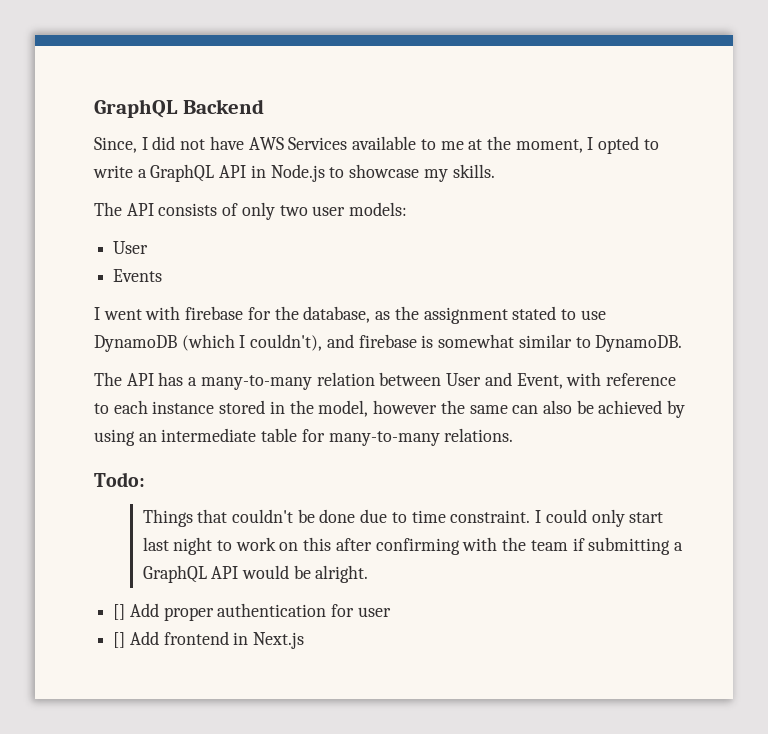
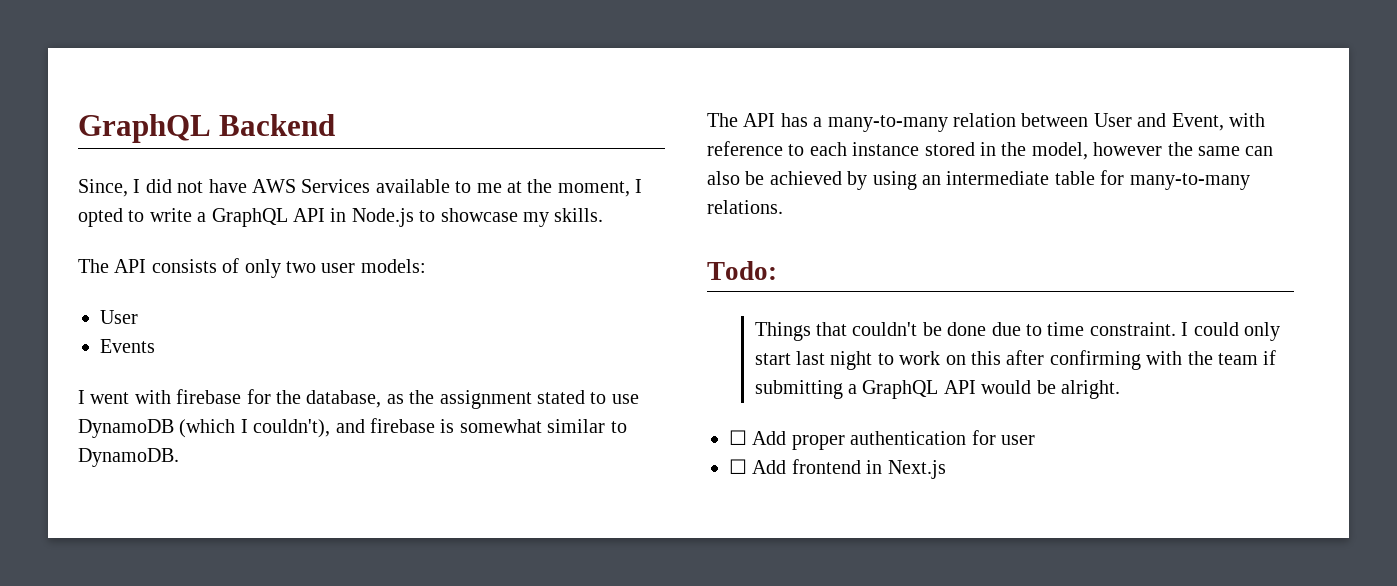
[113,604,126,620] [] -> [729,430,747,445] ☐
[113,632,126,648] [] -> [729,459,747,474] ☐

